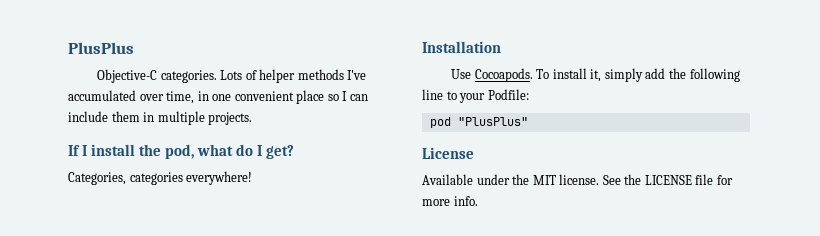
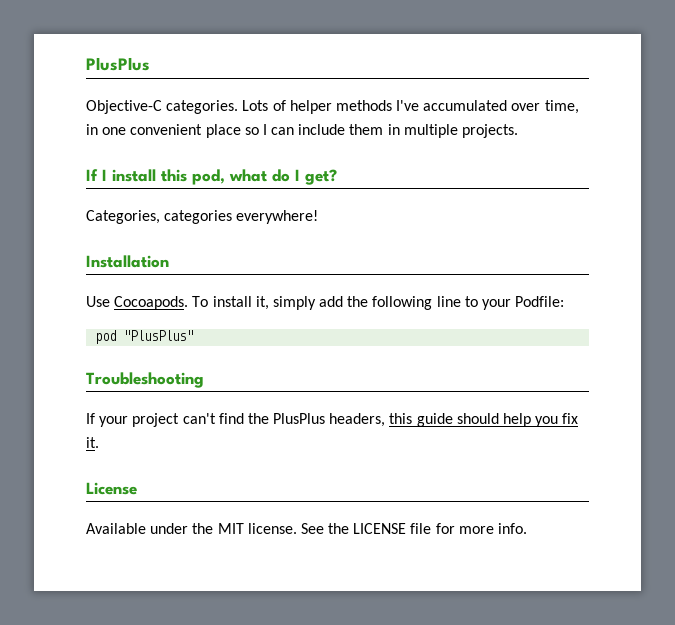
[139,144,162,156] the -> [161,169,187,182] this
(528, 121) none -> [86,372,204,388] [86,413,579,427] [86,437,99,448] // Troubleshooting // If your project can't find the PlusPlus headers, this guide should help you fix it.

